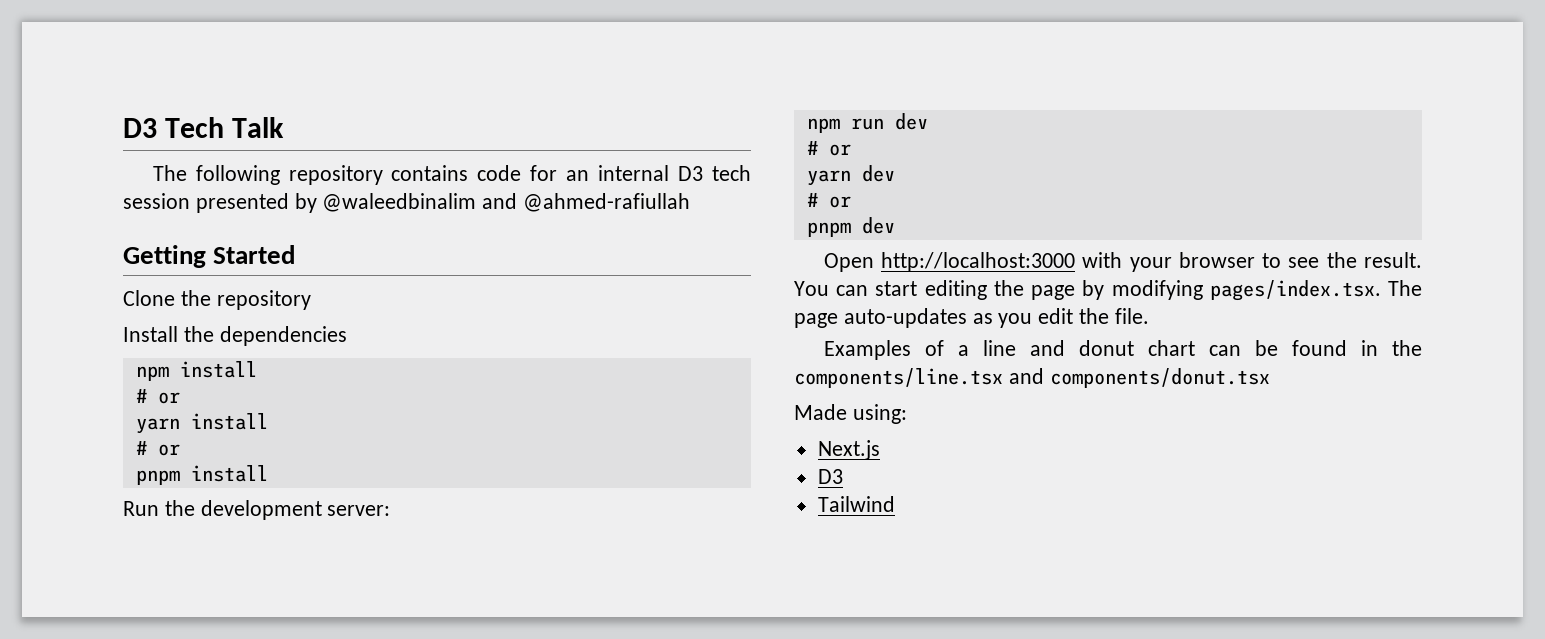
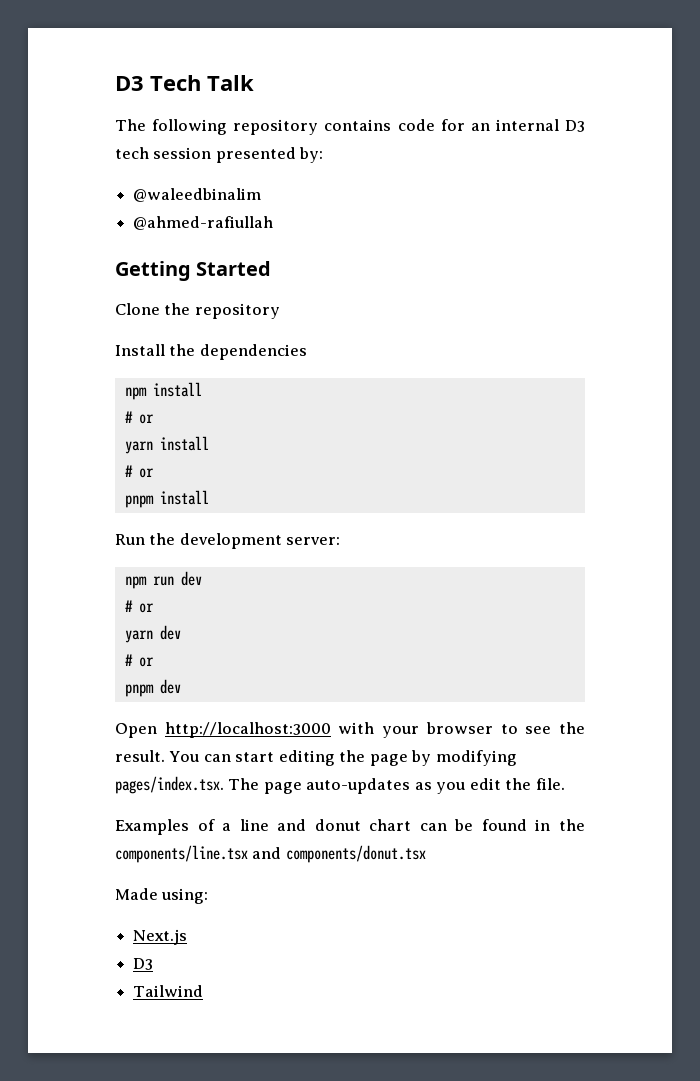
[294,193,317,213] by -> [299,147,324,163] by: //
[482,193,518,209] and -> (262, 195) //

